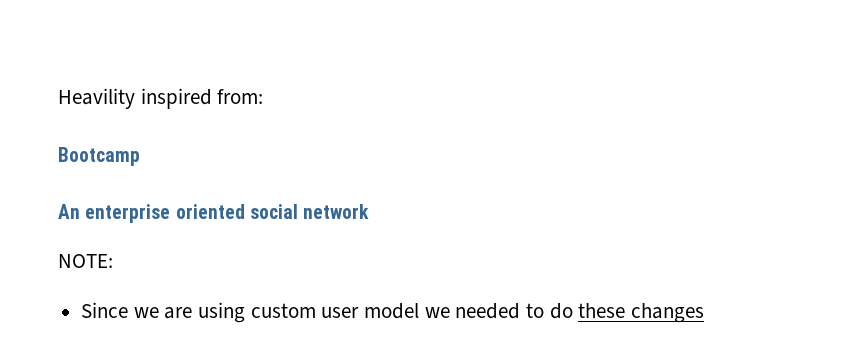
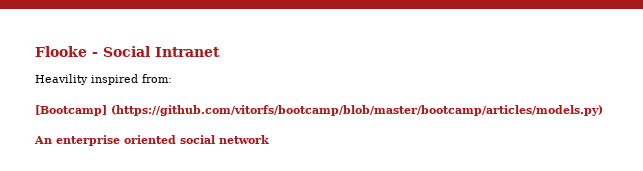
(58, 98) none -> [35,46,220,57] Flooke - Social Intranet //
[58,147,140,166] Bootcamp -> [35,105,603,116] [Bootcamp] (https://github.com/vitorfs/bootcamp/blob/master/bootcamp/articles/models.py)
[58,254,113,268] [81,302,705,323] // NOTE: // Since we are using custom user model we needed to do these changes -> (269, 139) none

